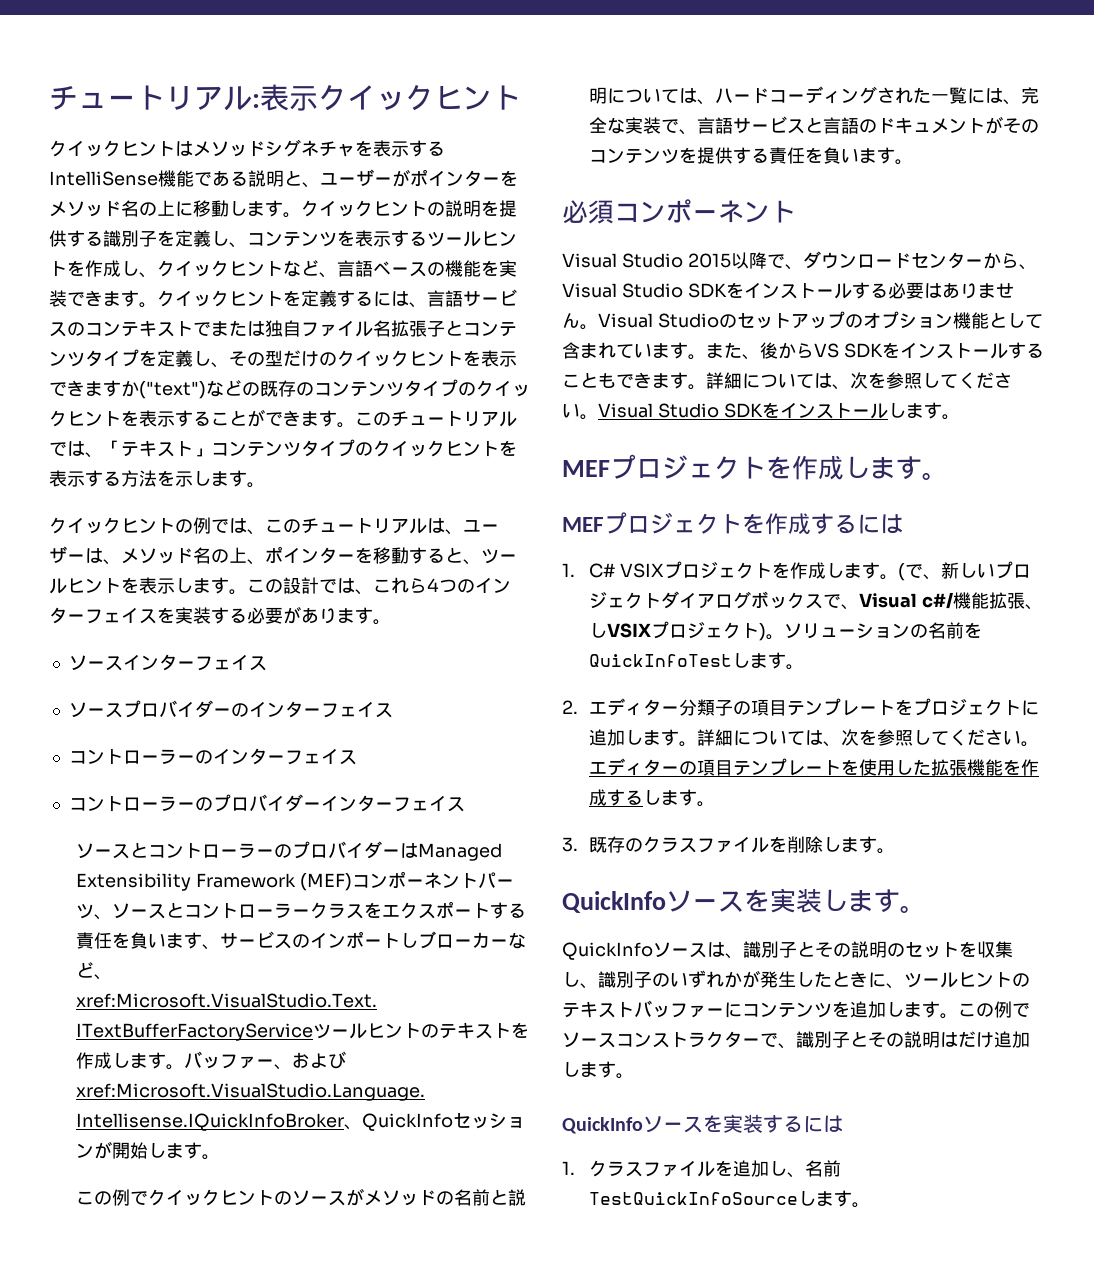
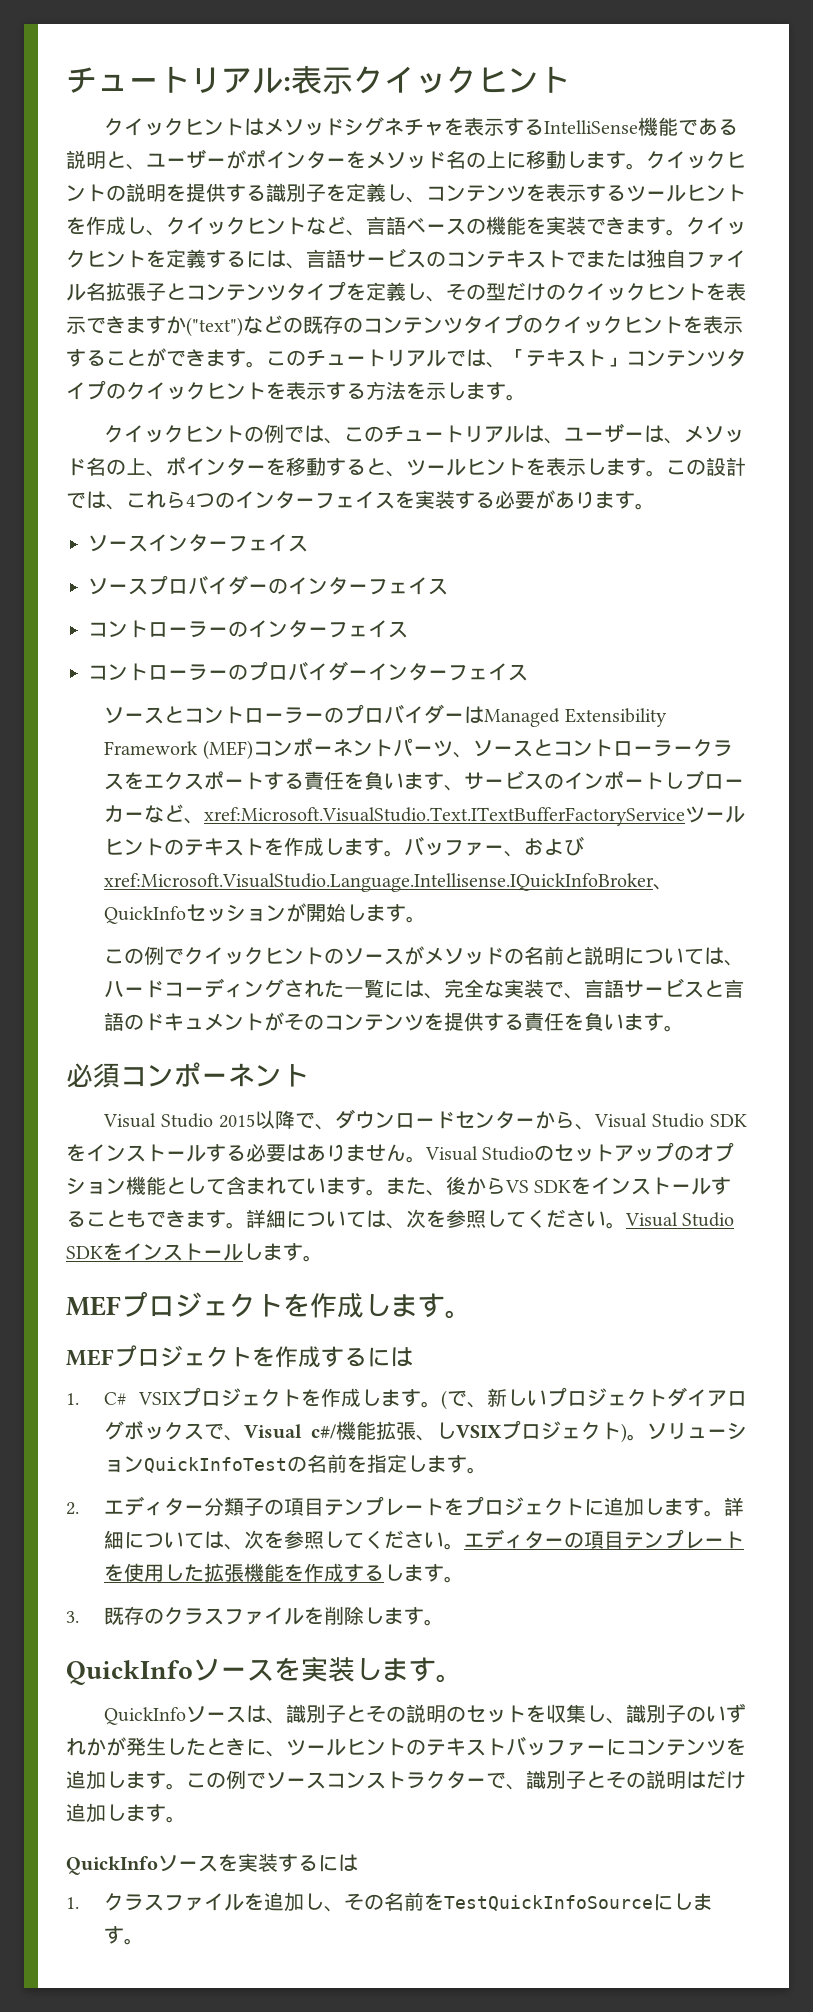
[910,622,983,639] [589,654,733,667] の名前をQuickInfoTest -> [144,1454,408,1473] QuickInfoTestの名前を指定
[805,1160,842,1177] [589,1192,799,1205] 名前TestQuickInfoSource -> [344,1892,674,1911] その名前をTestQuickInfoSourceに

